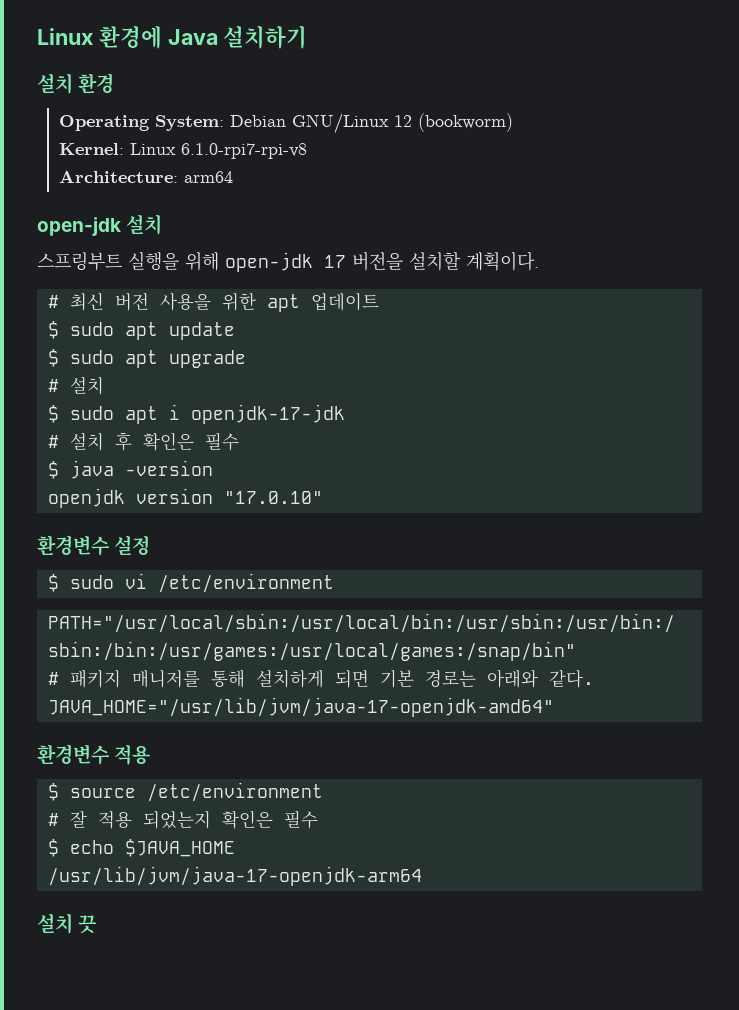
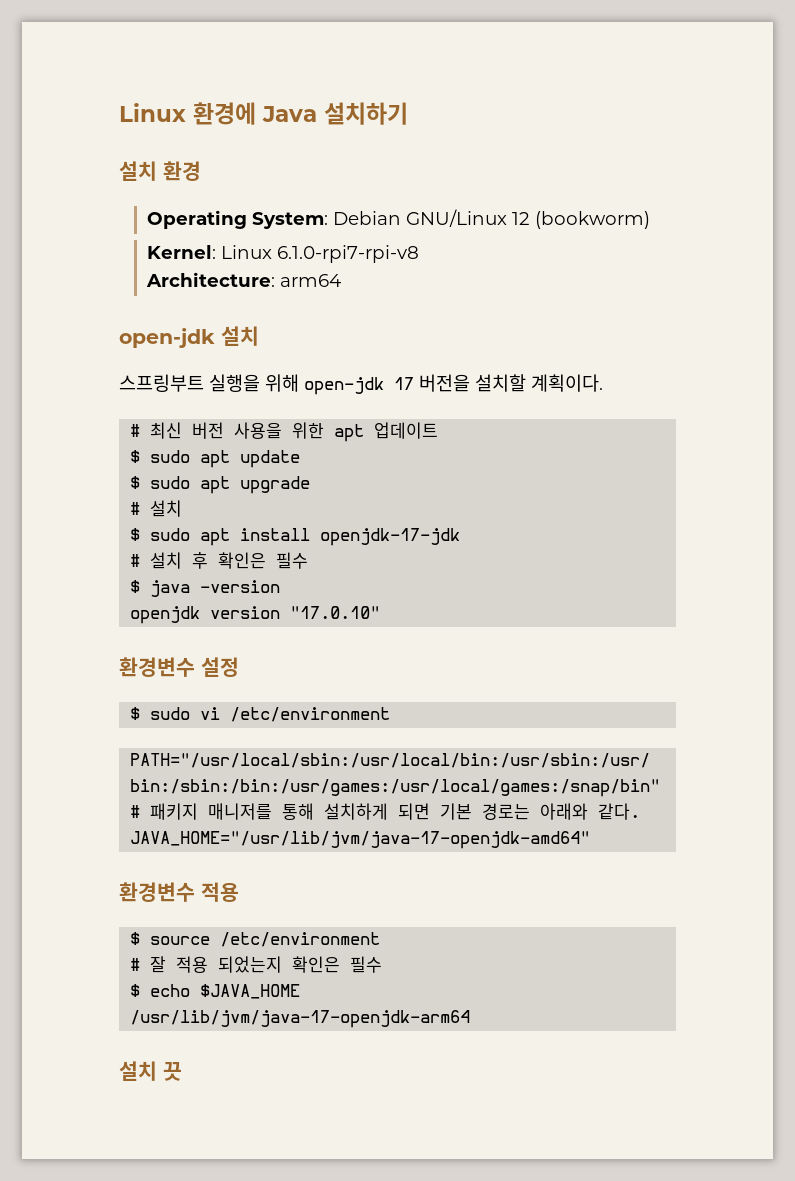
[168,404,180,420] i -> [240,528,311,541] install

